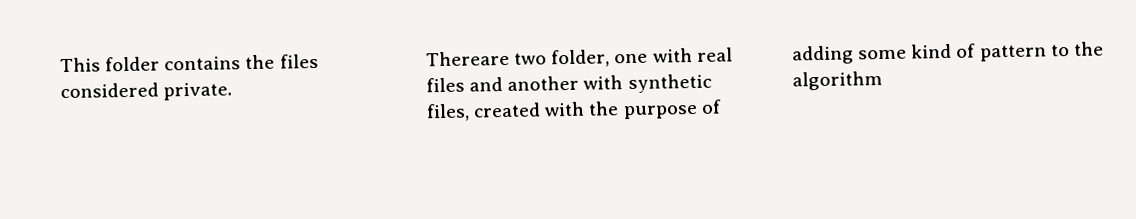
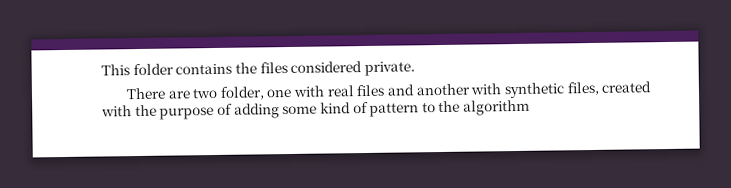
[426,50,510,67] Thereare -> [125,87,191,100] There are

